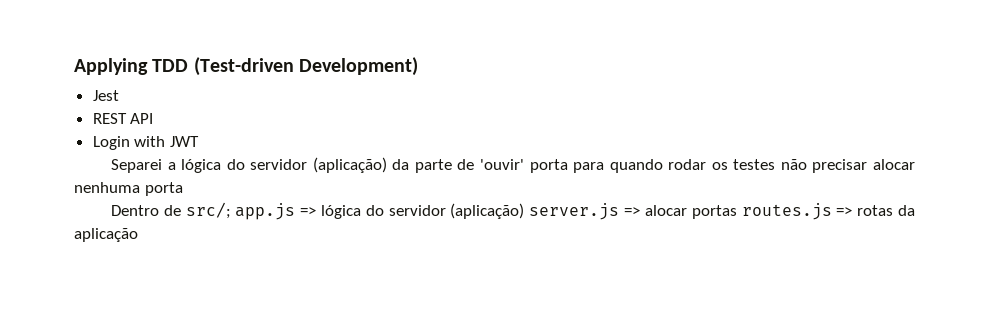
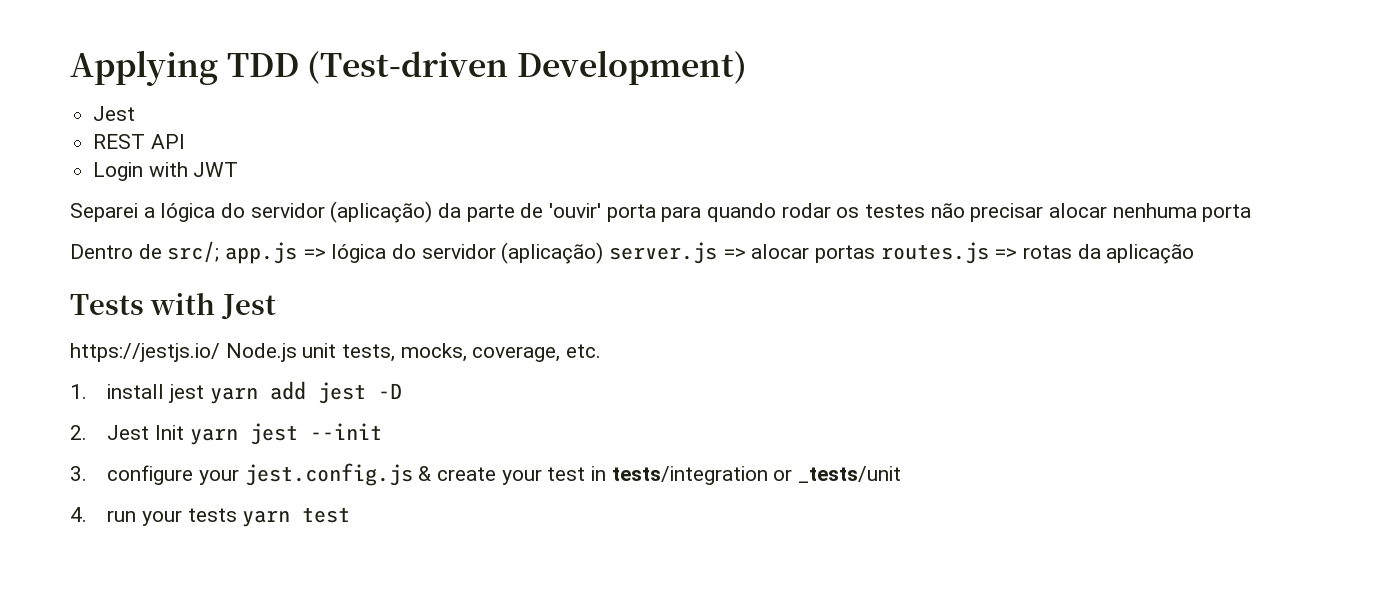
(138, 235) none -> [70,292,276,320] [70,343,602,362] [70,381,402,404] [70,423,382,445] [70,463,901,486] [70,507,351,527] // Tests with Jest // https://jestjs.io/ Node.js unit tests, mocks, coverage, etc. // 1. install jest yarn add jest -D // 2. Jest Init yarn jest --init // 3. configure your jest.config.js & create your test in tests/integration or _tests/unit // 4. run your tests yarn test

